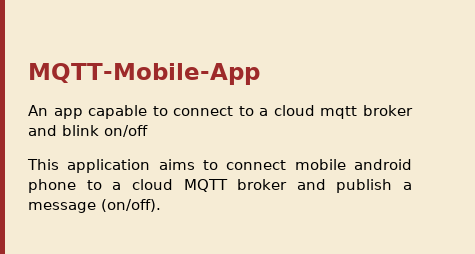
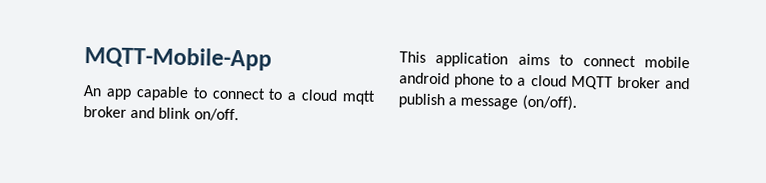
[104,125,148,137] on/off -> [193,108,239,122] on/off.

